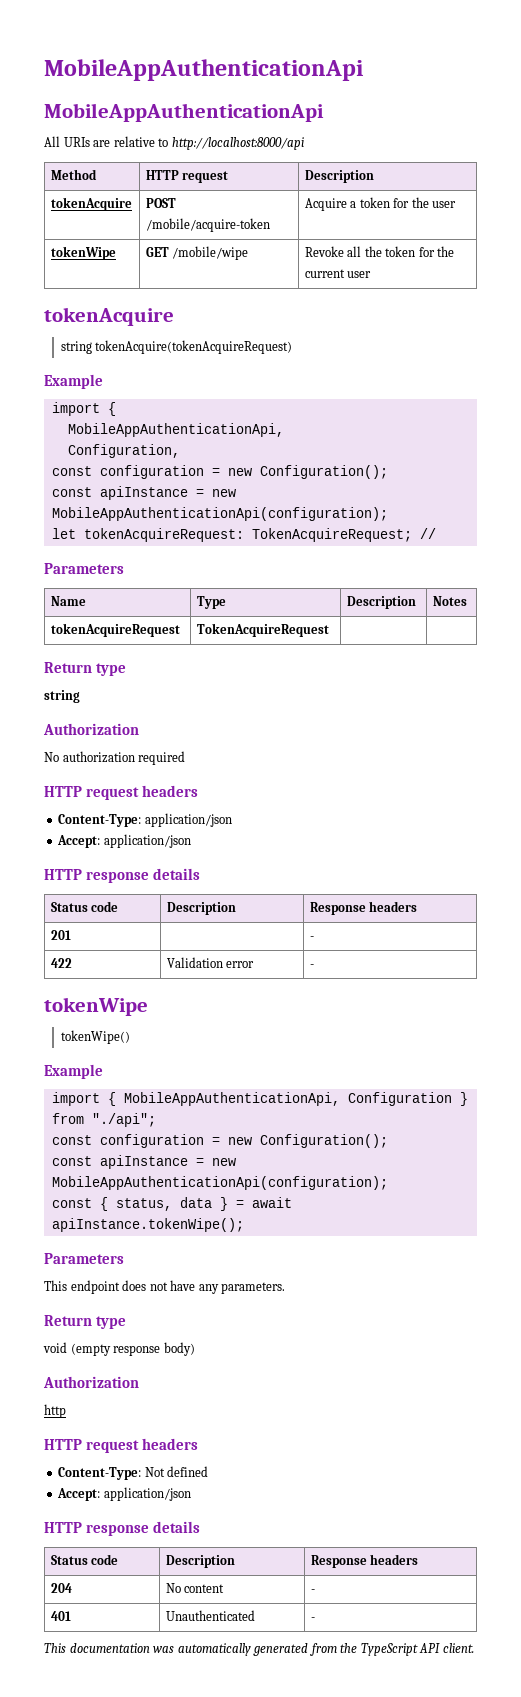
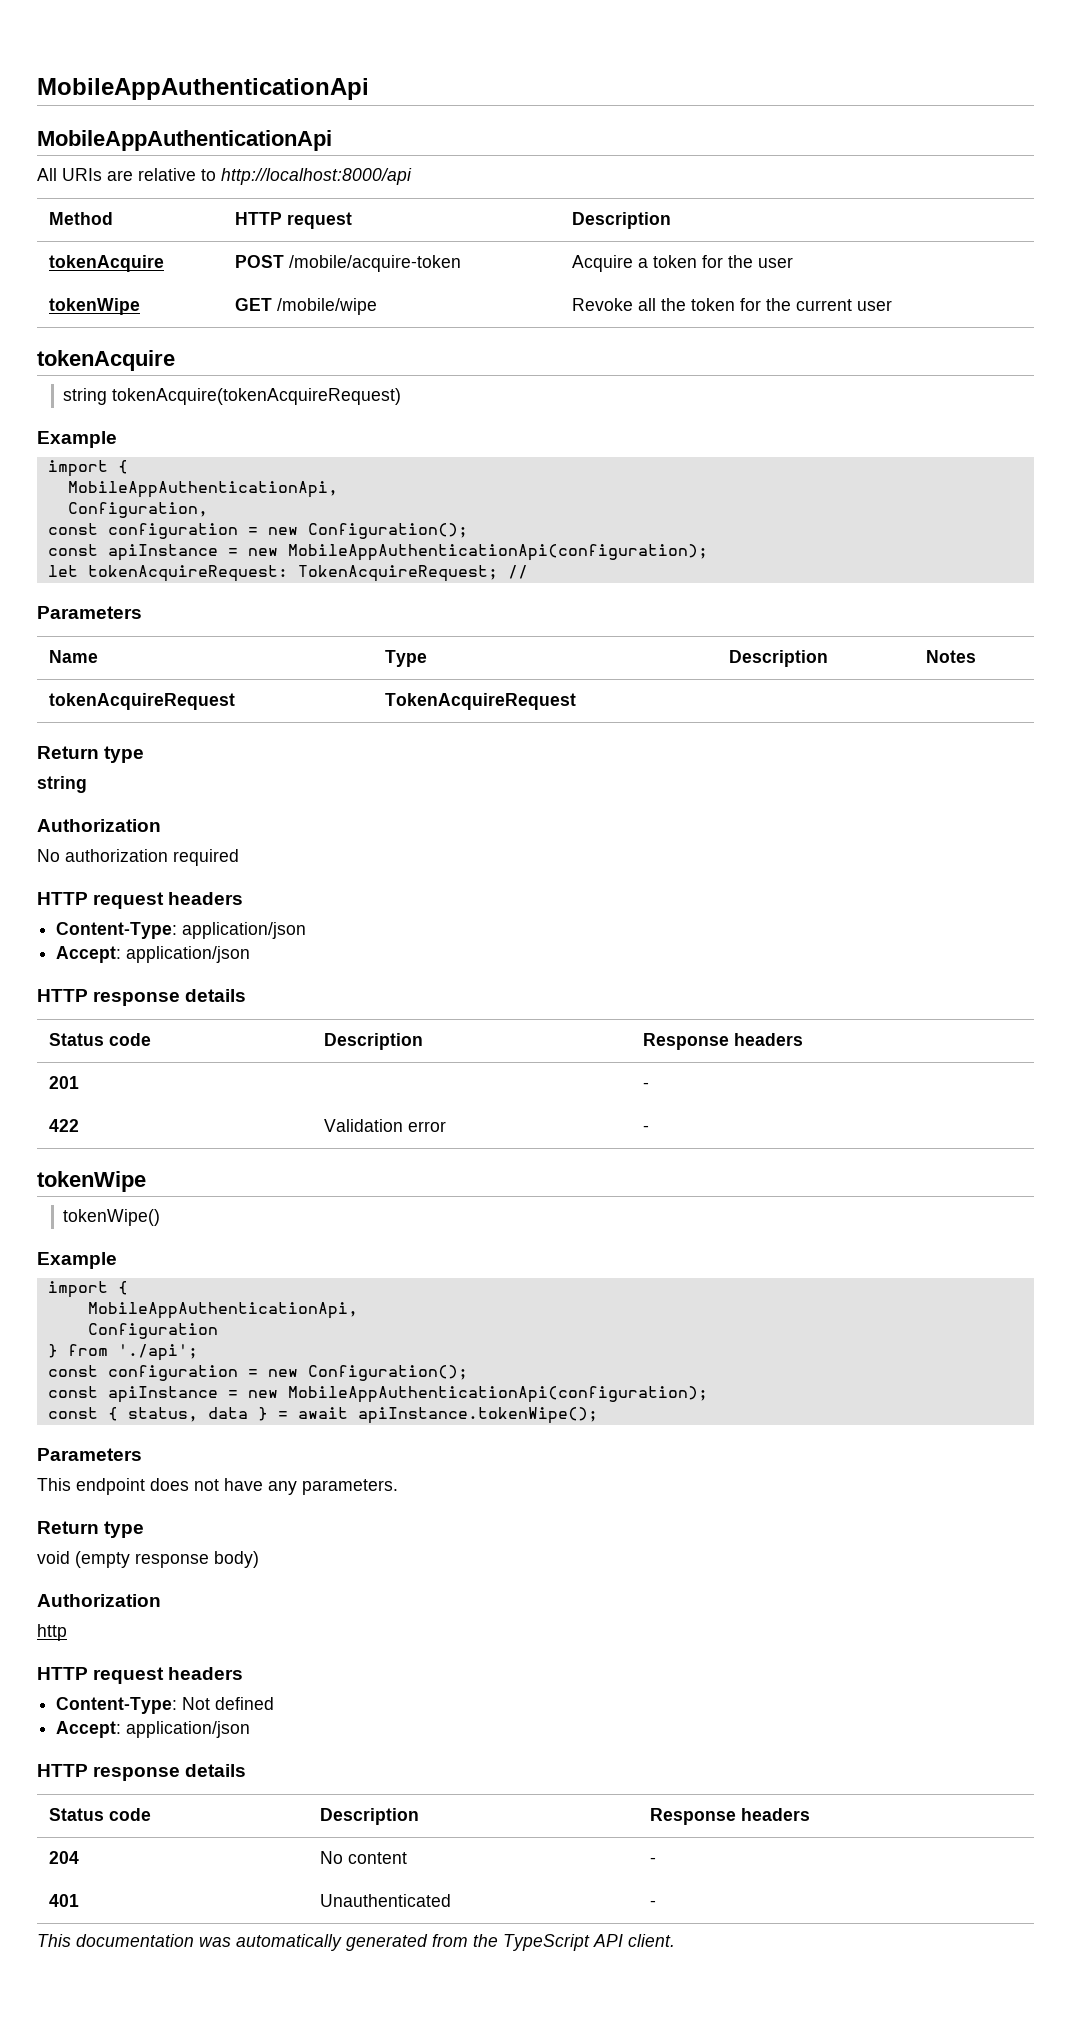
[123,1092,340,1106] MobileAppAuthenticationApi, -> [87,1302,358,1319] // MobileAppAuthenticationApi, //
(452, 1099) none -> (218, 1331) //
[91,1113,156,1127] "./api"; -> [117,1344,198,1361] './api';

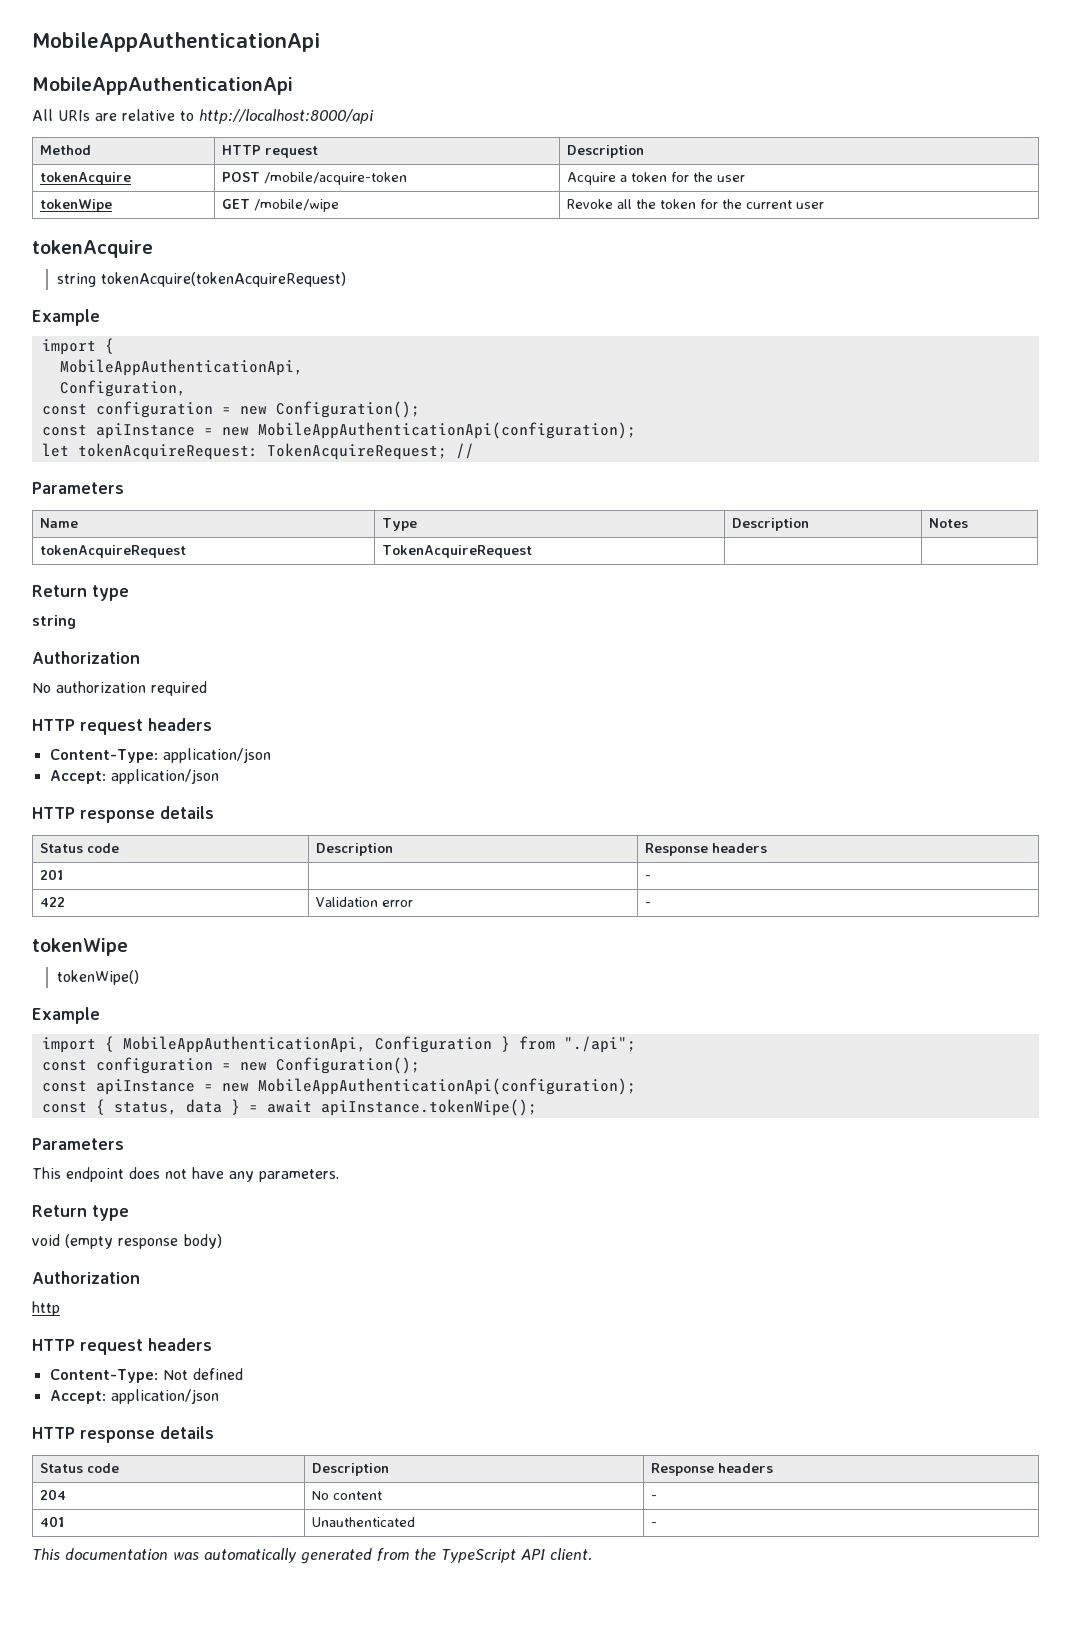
[87,1302,358,1319] // MobileAppAuthenticationApi, // -> [122,1036,366,1053] MobileAppAuthenticationApi,
(218, 1331) // -> (492, 1044) none
[117,1344,198,1361] './api'; -> [563,1036,636,1053] "./api";

